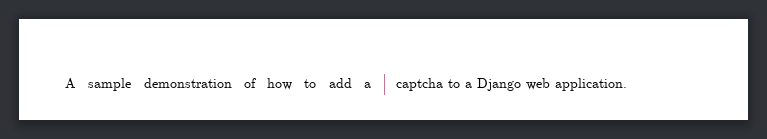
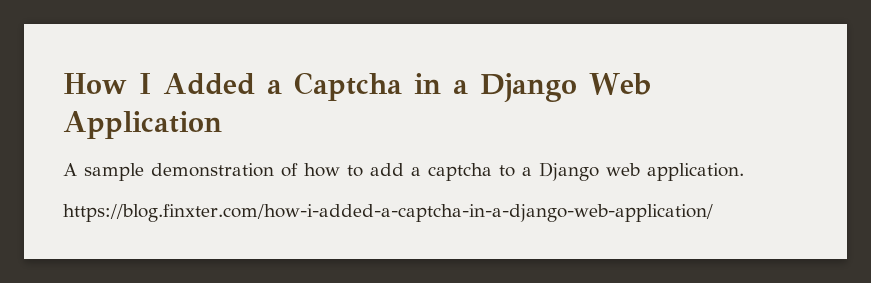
(65, 83) none -> [63,72,651,102] [63,111,222,139] How I Added a Captcha in a Django Web Application //
(627, 84) none -> [63,204,713,222] // https://blog.finxter.com/how-i-added-a-captcha-in-a-django-web-application/

